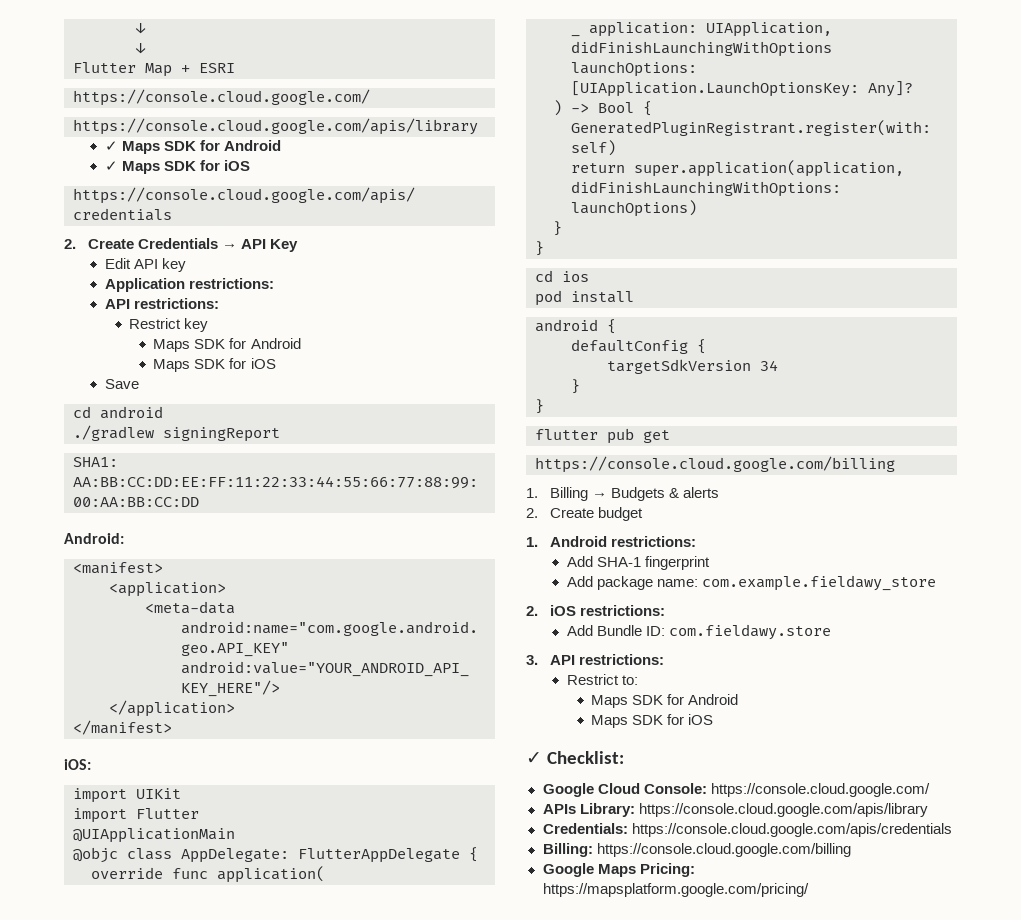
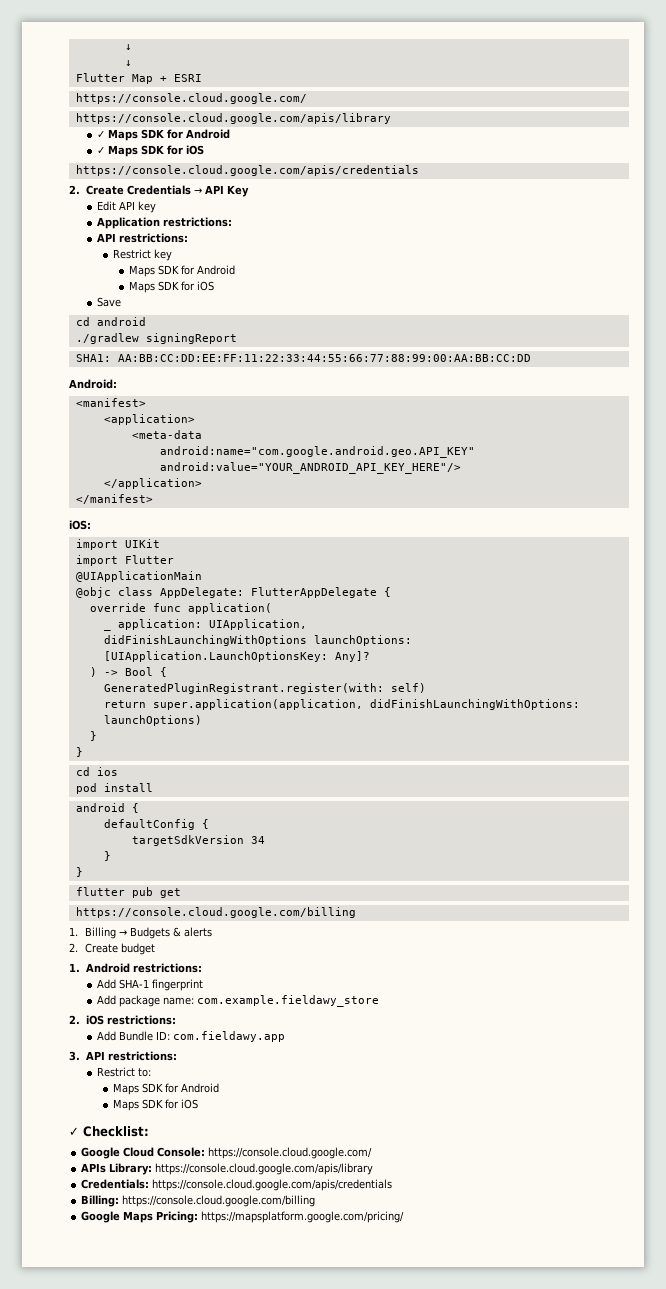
[668,624,831,640] com.fieldawy.store -> [172,1031,285,1042] com.fieldawy.app

